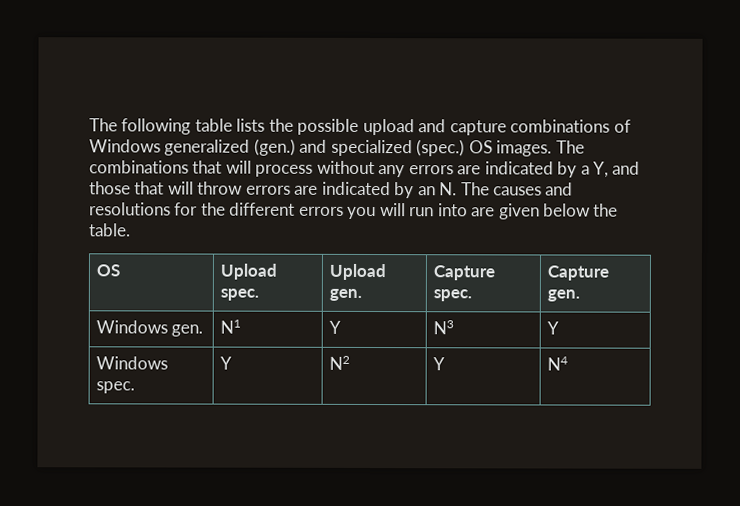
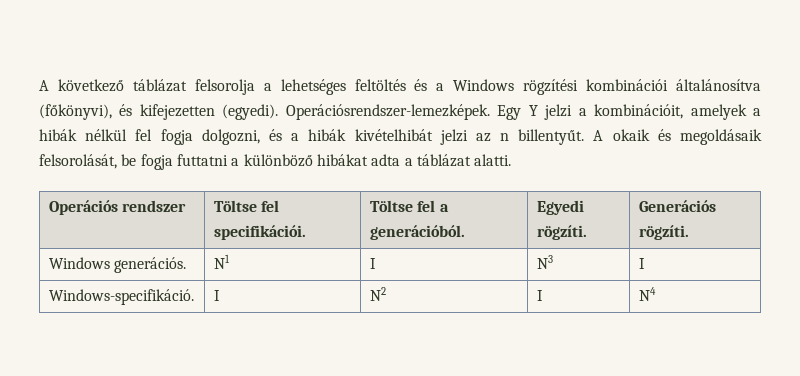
[89,118,631,136] [89,138,585,157] [89,160,641,178] [89,181,574,199] [89,202,619,220] [89,223,131,237] [95,264,120,277] [219,263,277,280] [219,288,259,301] [328,263,386,281] [328,288,362,301] [432,265,495,281] [432,289,472,302] [546,265,609,281] [546,289,580,302] [95,320,204,337] The following table lists the possible upload and capture combinations of Windows generalized (gen.) and specialized (spec.) OS images. The combinations that will process without any errors are indicated by a Y, and those that will throw errors are indicated by an N. The causes and resolutions for the different errors you will run into are given below the table. // OS | Upload spec. | Upload gen. | Capture spec. | Capture gen. // Windows gen. -> [39,79,761,95] [39,104,762,120] [39,129,762,145] [39,154,512,170] [48,200,187,215] [213,200,280,212] [213,225,306,240] [369,200,449,212] [369,225,465,240] [536,200,584,215] [536,225,587,240] [638,200,716,212] [638,225,689,240] [48,257,187,273] A következő táblázat felsorolja a lehetséges feltöltés és a Windows rögzítési kombinációi általánosítva (főkönyvi), és kifejezetten (egyedi). Operációsrendszer-lemezképek. Egy Y jelzi a kombinációit, amelyek a hibák nélkül fel fogja dolgozni, és a hibák kivételhibát jelzi az n billentyűt. A okaik és megoldásaik felsorolását, be fogja futtatni a különböző hibákat adta a táblázat alatti. // Operációs rendszer | Töltse fel specifikációi. | Töltse fel a generációból. | Egyedi rögzíti. | Generációs rögzíti. // Windows generációs.
[328,320,341,334] Y -> [369,258,376,269] I
[546,321,559,335] [95,356,168,370] [95,381,135,394] [219,356,232,370] Y // Windows spec. | Y -> [638,258,645,269] [48,289,194,305] [213,290,220,301] I // Windows-specifikáció. | I
[432,357,445,371] Y -> [536,290,543,301] I

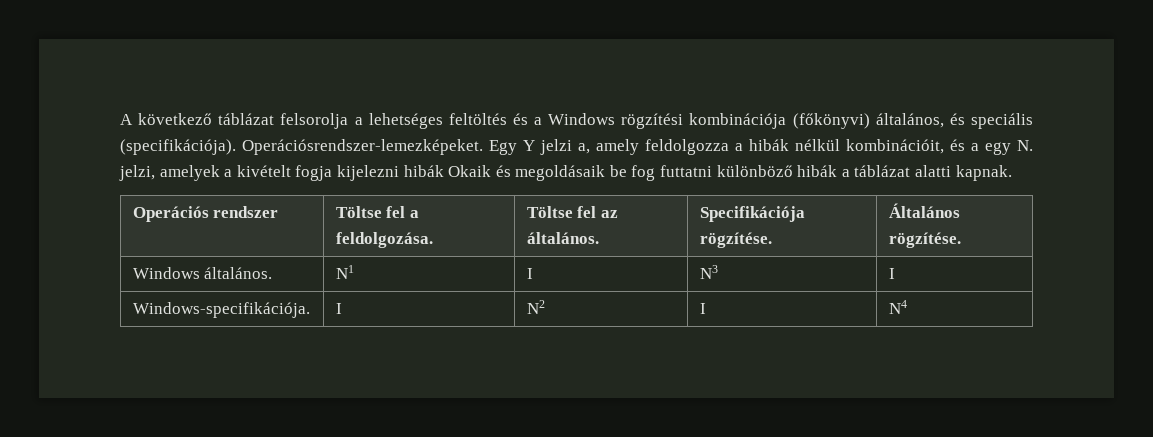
[586,79,761,91] [39,104,762,120] [39,129,762,145] [39,154,512,170] kombinációi általánosítva (főkönyvi), és kifejezetten (egyedi). Operációsrendszer-lemezképek. Egy Y jelzi a kombinációit, amelyek a hibák nélkül fel fogja dolgozni, és a hibák kivételhibát jelzi az n billentyűt. A okaik és megoldásaik felsorolását, be fogja futtatni a különböző hibákat adta a táblázat alatti. -> [689,113,1033,129] [120,139,1033,155] [119,165,1012,181] kombinációja (főkönyvi) általános, és speciális (specifikációja). Operációsrendszer-lemezképeket. Egy Y jelzi a, amely feldolgozza a hibák nélkül kombinációit, és a egy N. jelzi, amelyek a kivételt fogja kijelezni hibák Okaik és megoldásaik be fog futtatni különböző hibák a táblázat alatti kapnak.
[213,225,306,240] [369,200,449,212] [369,225,465,240] [536,200,584,215] [536,225,587,240] [638,200,716,212] [638,225,689,240] [48,257,187,273] specifikációi. | Töltse fel a generációból. | Egyedi rögzíti. | Generációs rögzíti. // Windows generációs. -> [409,210,419,218] [335,232,433,248] [526,206,618,218] [526,232,599,244] [699,206,805,222] [699,232,772,248] [888,203,960,218] [888,232,961,248] [132,267,273,279] a feldolgozása. | Töltse fel az általános. | Specifikációja rögzítése. | Általános rögzítése. // Windows általános.
[48,289,194,305] Windows-specifikáció. -> [132,302,310,318] Windows-specifikációja.

